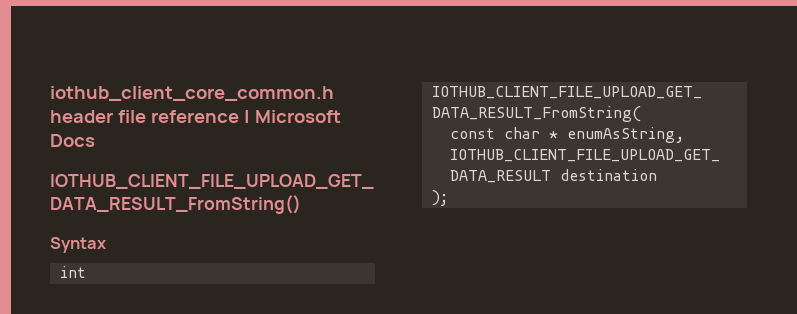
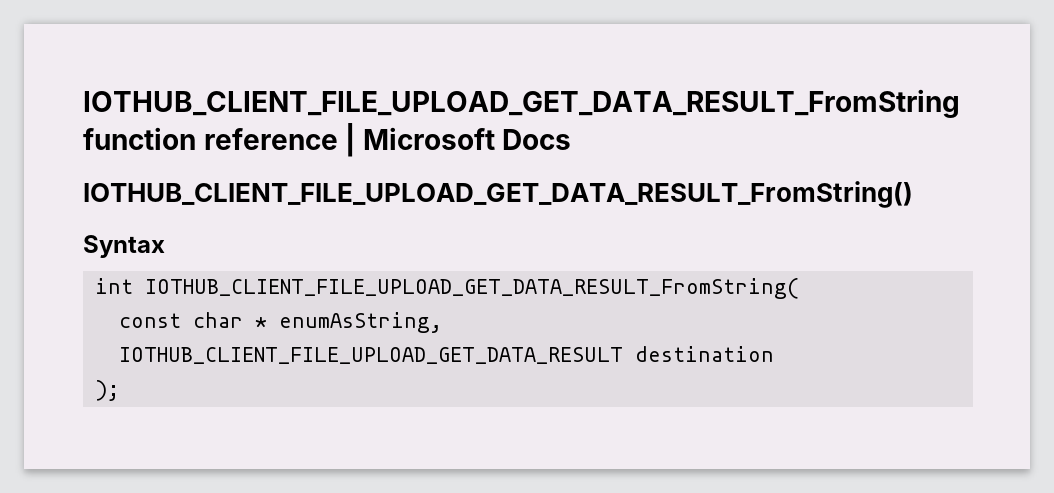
[50,86,334,101] [50,110,146,123] iothub_client_core_common.h header file -> [83,89,960,118] [83,127,196,150] IOTHUB_CLIENT_FILE_UPLOAD_GET_DATA_RESULT_FromString function

